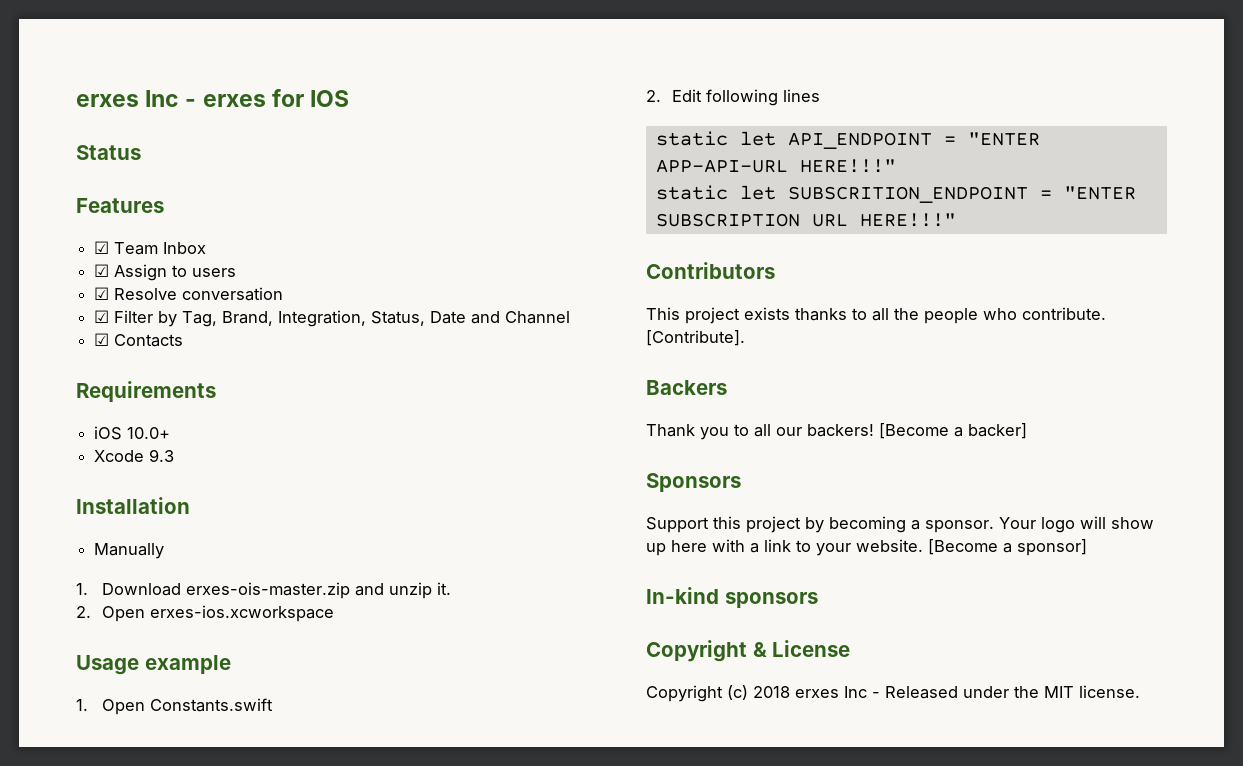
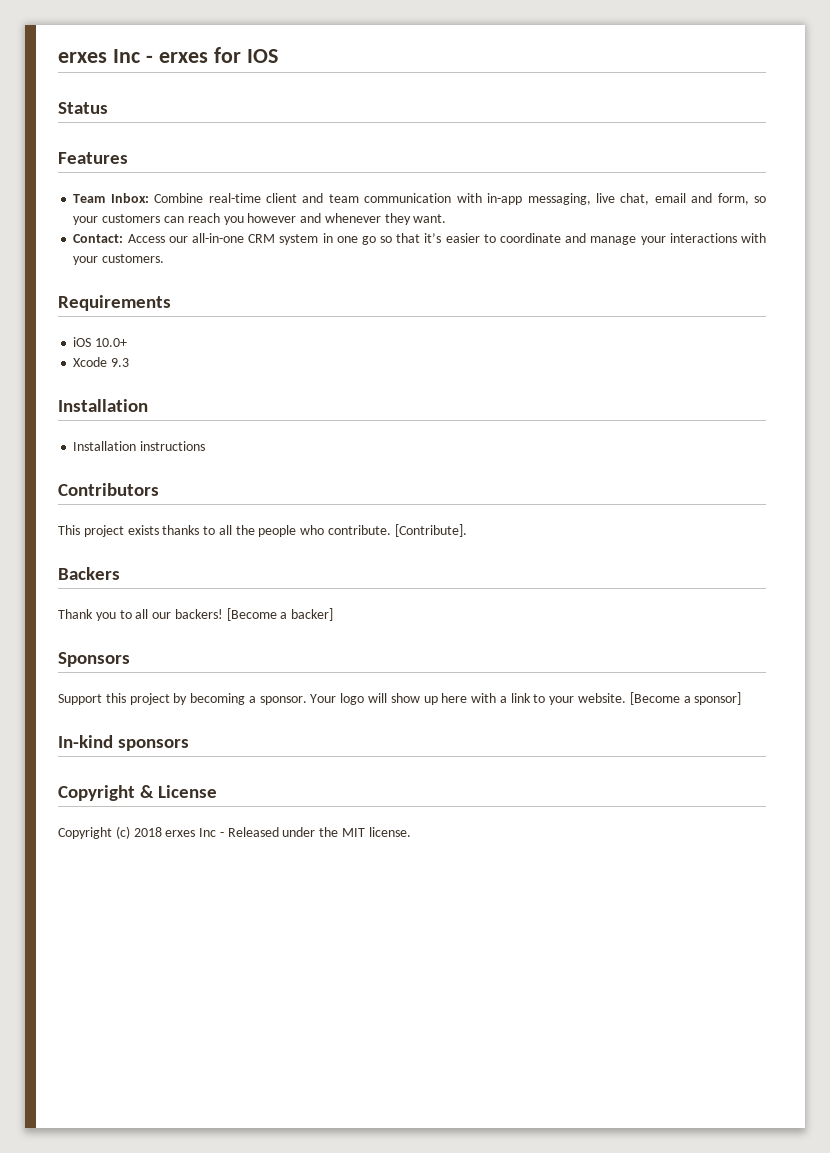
[94,241,207,255] [94,264,237,281] [94,287,284,301] [94,310,571,327] [94,333,184,347] ☑ Team Inbox // ☑ Assign to users // ☑ Resolve conversation // ☑ Filter by Tag, Brand, Integration, Status, Date and Channel // ☑ Contacts -> [73,193,767,205] [73,213,447,225] [73,233,766,245] [73,254,165,265] Team Inbox: Combine real-time client and team communication with in-app messaging, live chat, email and form, so your customers can reach you however and whenever they want. // Contact: Access our all-in-one CRM system in one go so that it’s easier to coordinate and manage your interactions with your customers.
[94,543,165,559] [76,582,451,599] [76,605,334,622] [76,655,231,675] [76,698,273,715] [646,89,820,106] [655,131,1040,149] [655,159,896,173] [655,185,1136,203] [655,213,956,227] Manually // 1. Download erxes-ois-master.zip and unzip it. // 2. Open erxes-ios.xcworkspace // Usage example // 1. Open Constants.swift // 2. Edit following lines // static let API_ENDPOINT = "ENTER APP-API-URL HERE!!!" // static let SUBSCRITION_ENDPOINT = "ENTER SUBSCRIPTION URL HERE!!!" -> [73,441,206,451] Installation instructions

